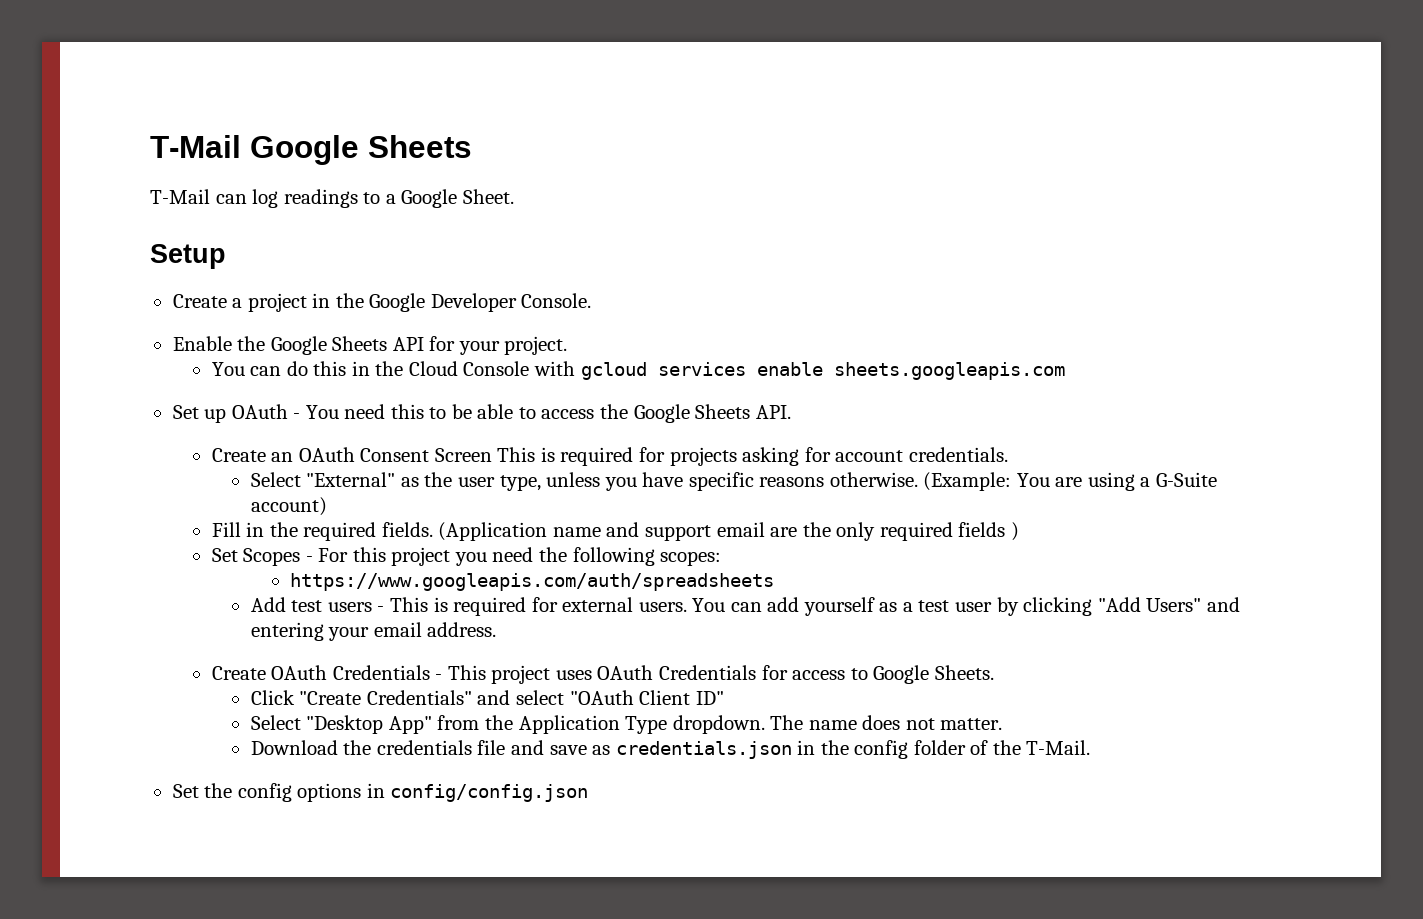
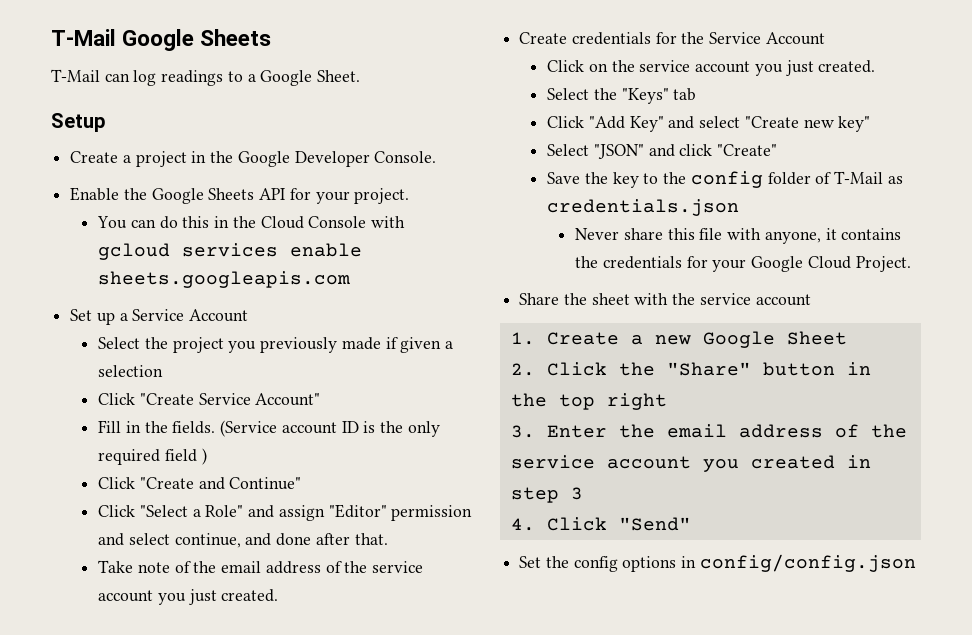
[231,404,791,423] [211,447,1008,466] [250,472,1217,491] [250,497,327,516] [211,522,798,541] OAuth - You need this to be able to access the Google Sheets API. // Create an OAuth Consent Screen This is required for projects asking for account credentials. // Select "External" as the user type, unless you have specific reasons otherwise. (Example: You are using a G-Suite account) // Fill in the required fields. (Application name and support email are -> [119,309,249,322] [98,337,454,353] [98,365,164,377] [98,393,321,406] [98,420,376,437] a Service Account // Select the project you previously made if given a selection // Click "Create Service Account" // Fill in the fields. (Service account ID is
[958,522,1006,537] fields -> [164,449,197,462] field
[211,547,722,566] [290,573,775,591] [250,597,1240,616] [250,622,497,641] [211,665,994,684] [250,690,724,705] [250,715,1003,734] [250,740,1091,759] Set Scopes - For this project you need the following scopes: // https://www.googleapis.com/auth/spreadsheets // Add test users - This is required for external users. You can add yourself as a test user by clicking "Add Users" and entering your email address. // Create OAuth Credentials - This project uses OAuth Credentials for access to Google Sheets. // Click "Create Credentials" and select "OAuth Client ID" // Select "Desktop App" from the Application Type dropdown. The name does not matter. // Download the credentials file and save as credentials.json in the config folder of the T-Mail. -> [98,477,302,490] [98,504,473,521] [98,533,388,548] [98,560,424,574] [98,589,279,605] [519,32,825,45] [547,60,876,76] [547,88,697,104] [547,116,871,132] [547,144,778,159] [547,171,903,188] [547,199,740,216] [575,228,902,244] [575,256,911,272] [519,293,811,306] [510,331,847,348] [510,362,871,376] [510,393,667,410] [510,424,907,438] [510,455,871,472] [510,487,583,503] [510,517,691,531] Click "Create and Continue" // Click "Select a Role" and assign "Editor" permission and select continue, and done after that. // Take note of the email address of the service account you just created. // Create credentials for the Service Account // Click on the service account you just created. // Select the "Keys" tab // Click "Add Key" and select "Create new key" // Select "JSON" and click "Create" // Save the key to the config folder of T-Mail as credentials.json // Never share this file with anyone, it contains the credentials for your Google Cloud Project. // Share the sheet with the service account // 1. Create a new Google Sheet // 2. Click the "Share" button in the top right // 3. Enter the email address of the service account you created in step 3 // 4. Click "Send"

